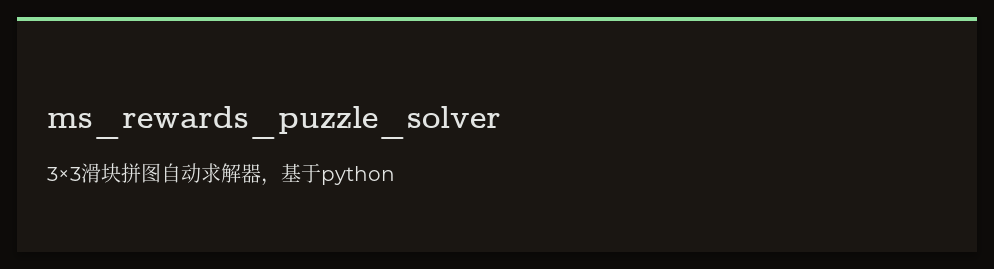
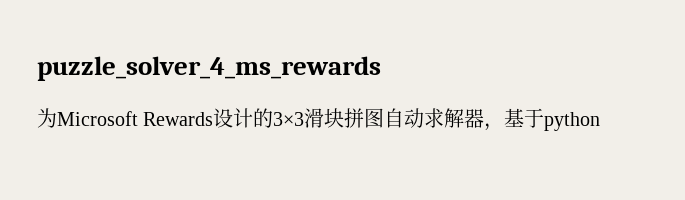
[47,106,501,139] ms_rewards_puzzle_solver // -> [37,56,381,81] [37,108,274,128] puzzle_solver_4_ms_rewards // 为Microsoft Rewards设计的

